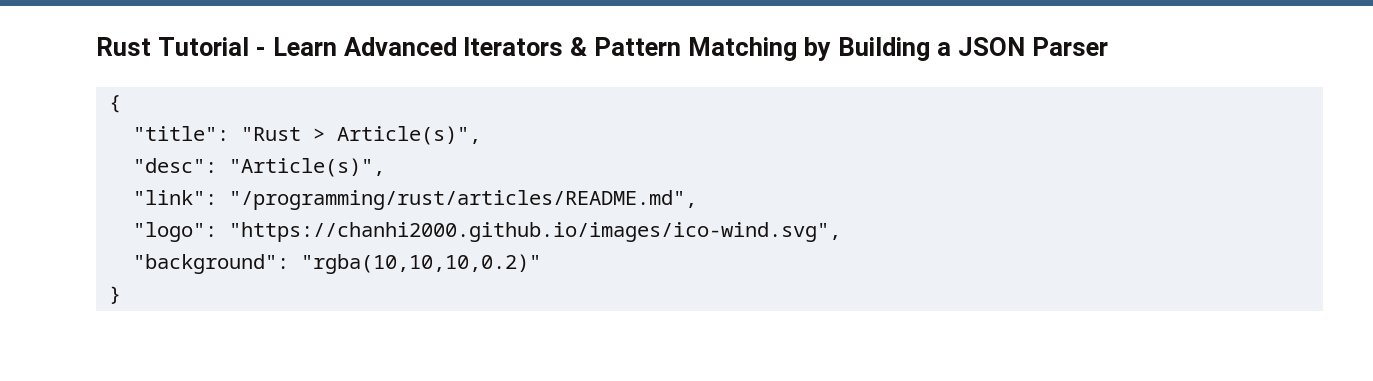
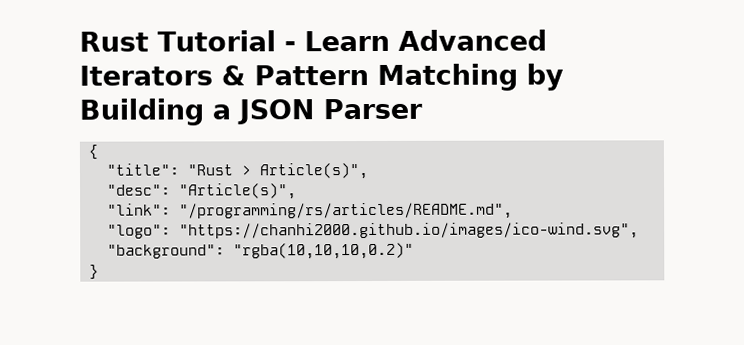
[228,190,697,210] "/programming/rust/articles/README.md", -> [178,202,513,220] "/programming/rs/articles/README.md",

